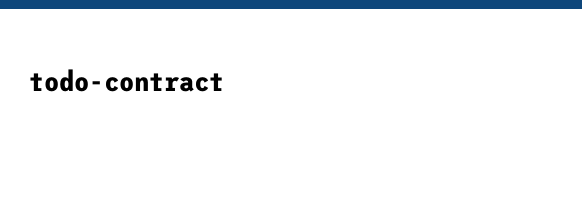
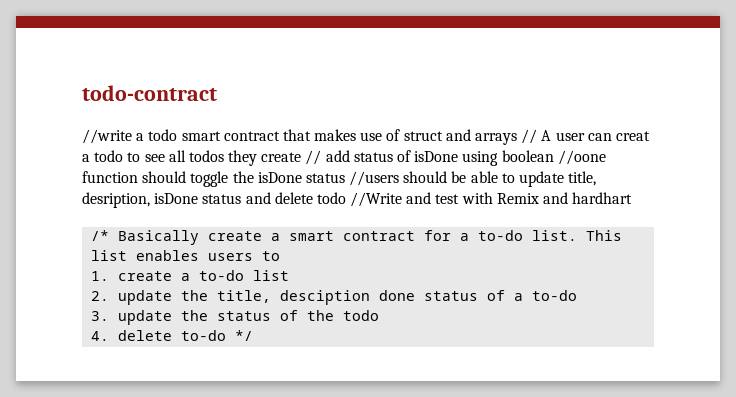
(224, 80) none -> [82,129,650,145] [82,150,606,166] [82,171,597,187] [82,192,633,208] [91,230,623,245] [91,250,281,261] [91,270,290,281] [91,290,578,305] [91,310,380,325] [91,330,254,341] // //write a todo smart contract that makes use of struct and arrays // A user can creat a todo to see all todos they create // add status of isDone using boolean //oone function should toggle the isDone status //users should be able to update title, desription, isDone status and delete todo //Write and test with Remix and hardhart // /* Basically create a smart contract for a to-do list. This list enables users to // 1. create a to-do list // 2. update the title, desciption done status of a to-do // 3. update the status of the todo // 4. delete to-do */

